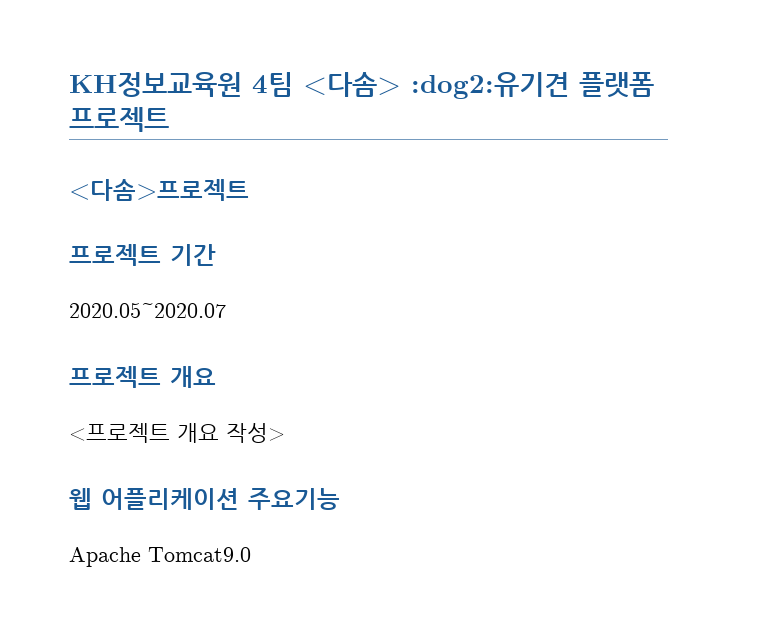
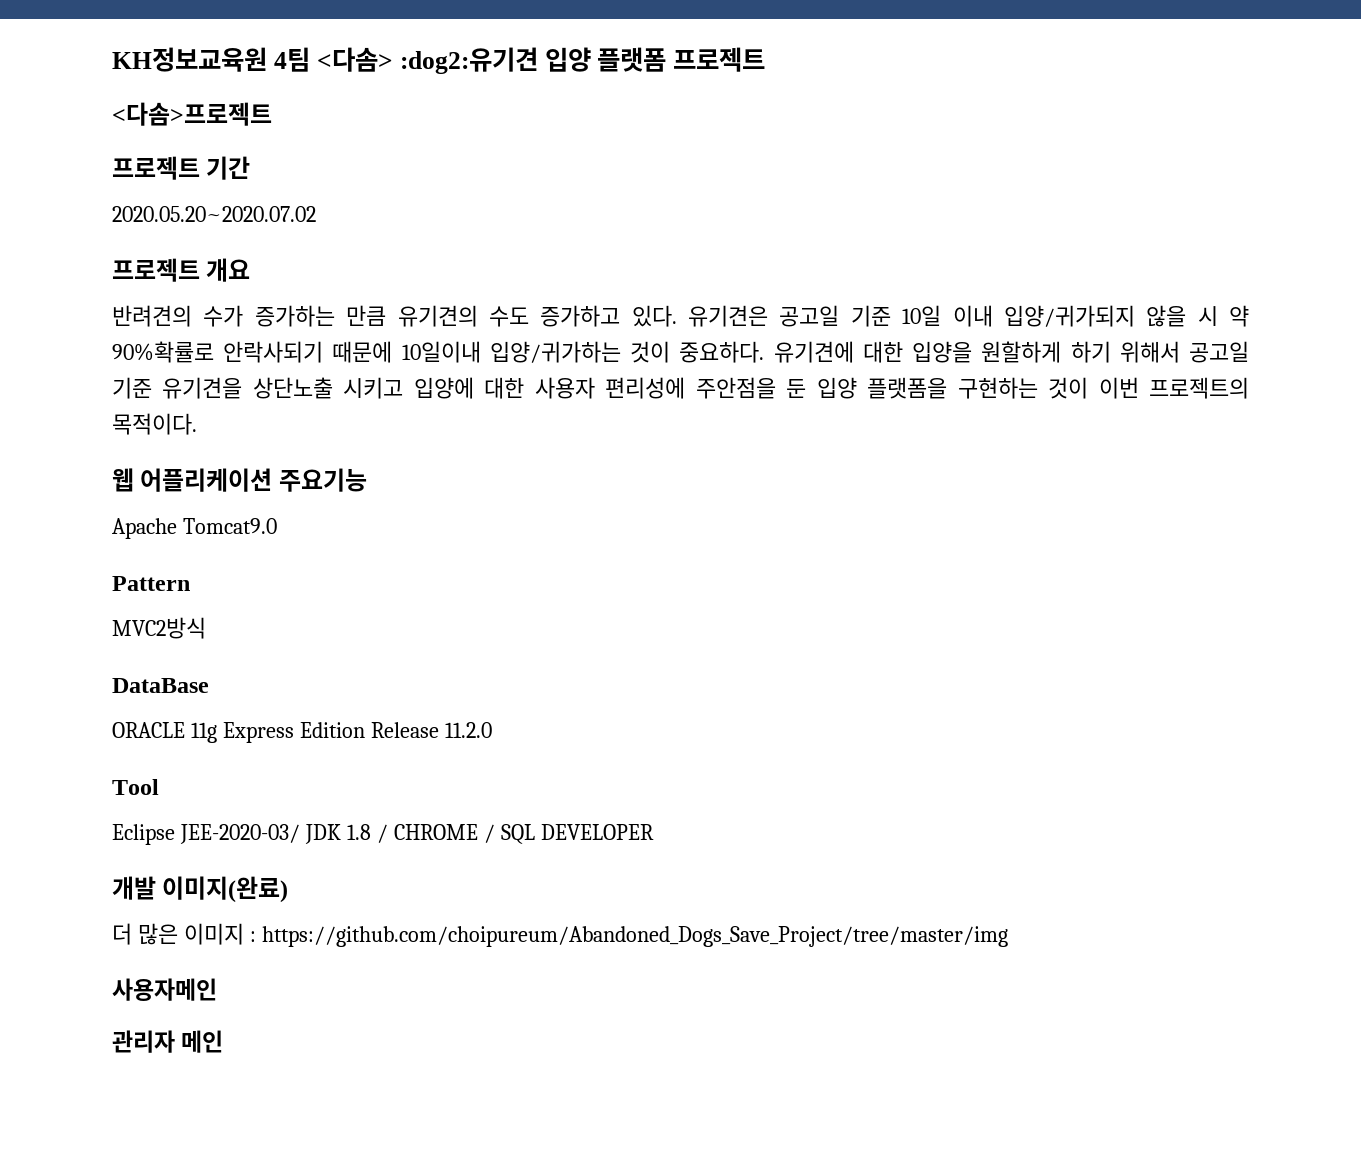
(569, 85) none -> [544,47,591,72] 입양
[69,302,226,318] 2020.05~2020.07 -> [112,206,316,222] 2020.05.20~2020.07.02
[69,423,285,443] <프로젝트 개요 작성> -> [112,305,1249,327] [112,341,1250,363] [112,377,1250,399] [112,413,197,435] 반려견의 수가 증가하는 만큼 유기견의 수도 증가하고 있다. 유기견은 공고일 기준 10일 이내 입양/귀가되지 않을 시 약 90%확률로 안락사되기 때문에 10일이내 입양/귀가하는 것이 중요하다. 유기견에 대한 입양을 원할하게 하기 위해서 공고일 기준 유기견을 상단노출 시키고 입양에 대한 사용자 편리성에 주안점을 둔 입양 플랫폼을 구현하는 것이 이번 프로젝트의 목적이다.
(251, 554) none -> [112,576,190,591] [112,617,206,639] [112,678,209,693] [112,722,492,743] [112,779,159,795] [112,824,654,845] [112,876,289,903] [112,923,1008,947] [112,978,217,1001] [112,1030,224,1053] // Pattern // MVC2방식 // DataBase // ORACLE 11g Express Edition Release 11.2.0 // Tool // Eclipse JEE-2020-03/ JDK 1.8 / CHROME / SQL DEVELOPER // 개발 이미지(완료) // 더 많은 이미지 : https://github.com/choipureum/Abandoned_Dogs_Save_Project/tree/master/img // 사용자메인 // 관리자 메인

